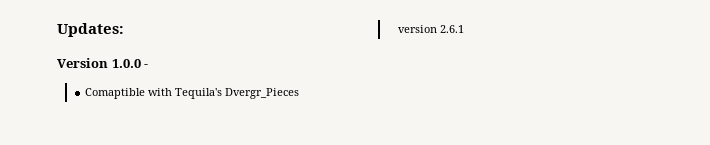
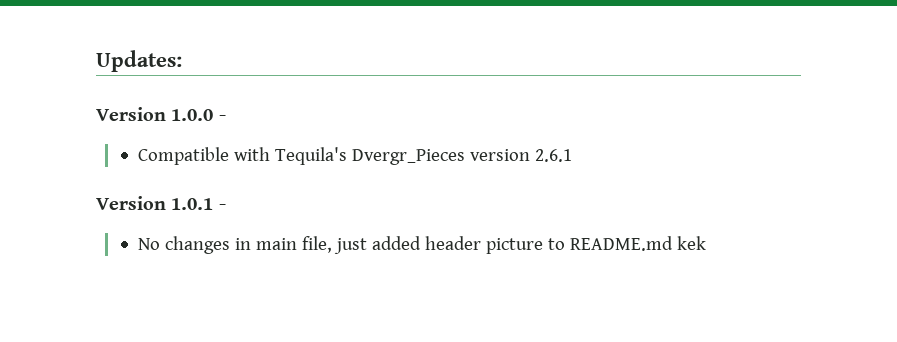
[84,88,145,99] Comaptible -> [138,147,230,165] Compatible
(464, 29) none -> [96,196,226,210] [138,236,707,254] // Version 1.0.1 - // No changes in main file, just added header picture to README.md kek

